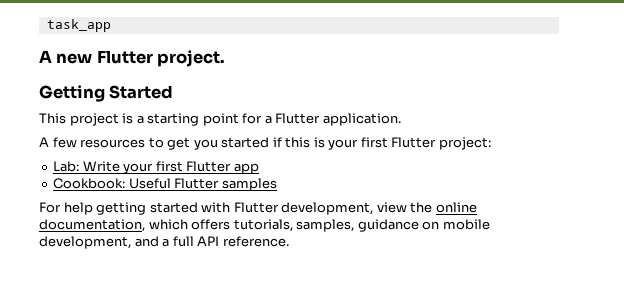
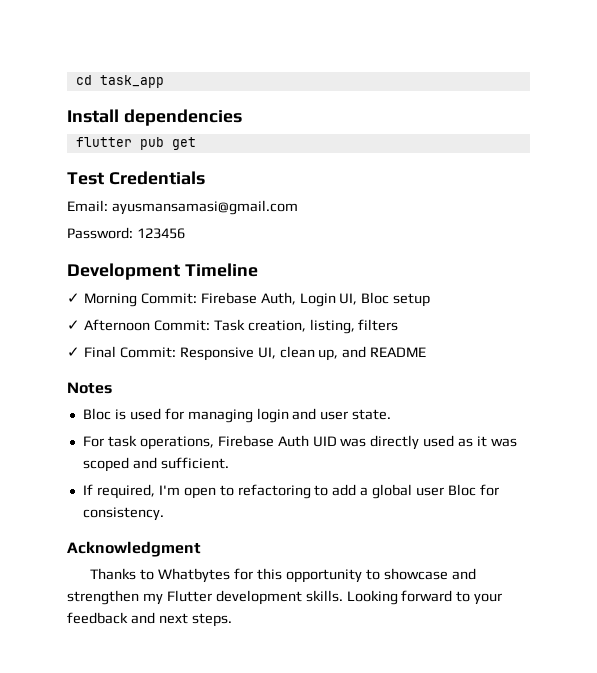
(46, 25) none -> [75,75,92,85] cd
[39,50,226,67] [39,85,174,102] [39,113,401,126] [39,137,491,150] [53,161,259,174] [53,178,277,191] [39,202,477,215] [39,219,490,232] [39,236,289,249] A new Flutter project. // Getting Started // This project is a starting point for a Flutter application. // A few resources to get you started if this is your first Flutter project: // Lab: Write your first Flutter app // Cookbook: Useful Flutter samples // For help getting started with Flutter development, view the online documentation, which offers tutorials, samples, guidance on mobile development, and a full API reference. -> [67,109,242,126] [75,137,196,150] [67,171,205,185] [67,200,298,215] [67,227,185,239] [67,263,258,280] [67,292,431,307] [67,319,399,334] [67,346,427,361] [67,382,112,394] [82,408,392,423] [82,435,518,450] [82,457,229,472] [82,484,499,499] [82,507,164,521] [67,541,201,557] [90,568,476,583] [67,590,503,605] [67,612,232,627] Install dependencies // flutter pub get // Test Credentials // Email: ayusmansamasi@gmail.com // Password: 123456 // Development Timeline // ✓ Morning Commit: Firebase Auth, Login UI, Bloc setup // ✓ Afternoon Commit: Task creation, listing, filters // ✓ Final Commit: Responsive UI, clean up, and README // Notes // Bloc is used for managing login and user state. // For task operations, Firebase Auth UID was directly used as it was scoped and sufficient. // If required, I'm open to refactoring to add a global user Bloc for consistency. // Acknowledgment // Thanks to Whatbytes for this opportunity to showcase and strengthen my Flutter development skills. Looking forward to your feedback and next steps.

